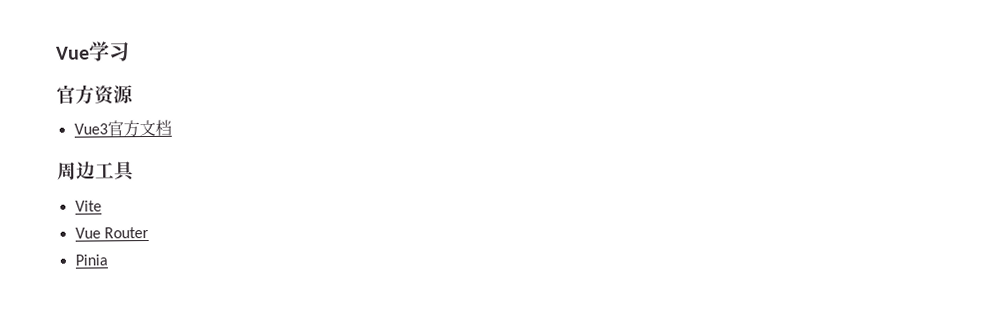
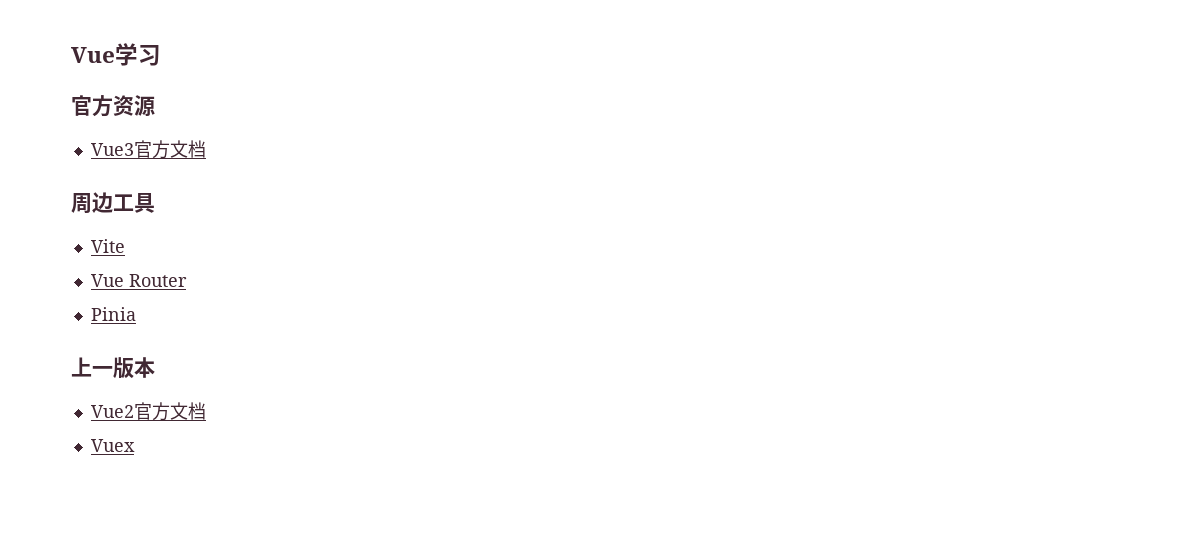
(108, 260) none -> [71,357,155,379] [90,402,206,421] [90,439,135,452] // 上一版本 // Vue2官方文档 // Vuex

